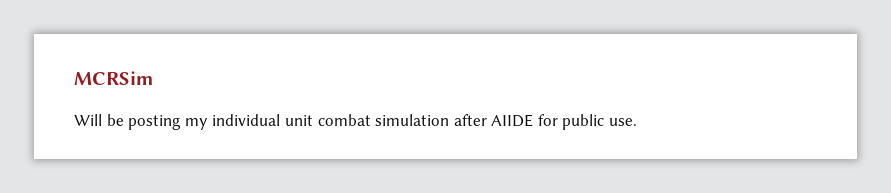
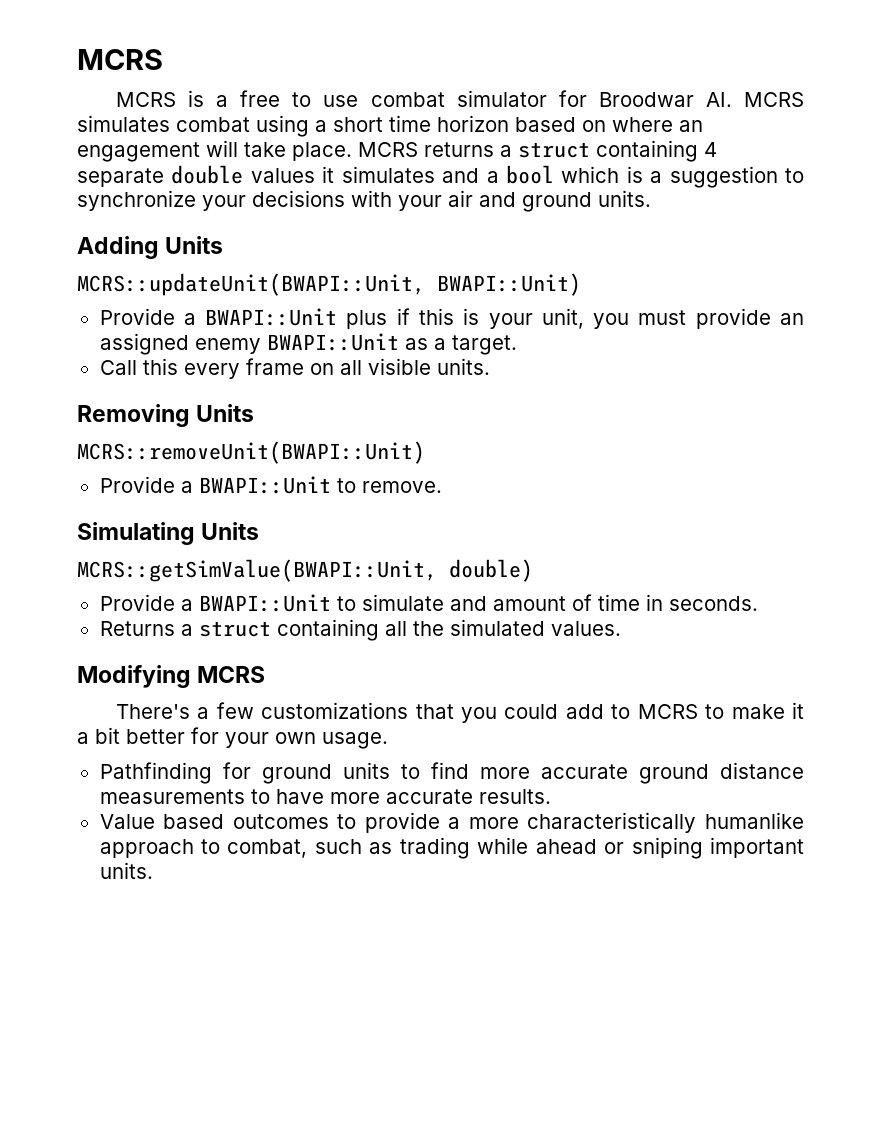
[74,71,153,85] [74,114,638,130] MCRSim // Will be posting my individual unit combat simulation after AIIDE for public use. -> [77,49,163,70] [115,90,804,107] [77,115,703,137] [77,140,717,162] [77,165,804,188] [77,190,651,212] [77,236,224,259] [77,273,581,296] [99,308,805,329] [99,333,517,355] [99,358,490,379] [77,404,255,427] [77,441,425,464] [99,476,442,494] [77,522,260,545] [77,559,533,582] [99,594,758,612] [99,619,621,641] [77,665,266,688] [115,702,805,723] [77,727,388,749] [99,762,804,784] [99,789,551,804] [99,812,804,833] [99,837,805,859] [99,862,153,879] MCRS // MCRS is a free to use combat simulator for Broodwar AI. MCRS simulates combat using a short time horizon based on where an engagement will take place. MCRS returns a struct containing 4 separate double values it simulates and a bool which is a suggestion to synchronize your decisions with your air and ground units. // Adding Units // MCRS::updateUnit(BWAPI::Unit, BWAPI::Unit) // Provide a BWAPI::Unit plus if this is your unit, you must provide an assigned enemy BWAPI::Unit as a target. // Call this every frame on all visible units. // Removing Units // MCRS::removeUnit(BWAPI::Unit) // Provide a BWAPI::Unit to remove. // Simulating Units // MCRS::getSimValue(BWAPI::Unit, double) // Provide a BWAPI::Unit to simulate and amount of time in seconds. // Returns a struct containing all the simulated values. // Modifying MCRS // There's a few customizations that you could add to MCRS to make it a bit better for your own usage. // Pathfinding for ground units to find more accurate ground distance measurements to have more accurate results. // Value based outcomes to provide a more characteristically humanlike approach to combat, such as trading while ahead or sniping important units.

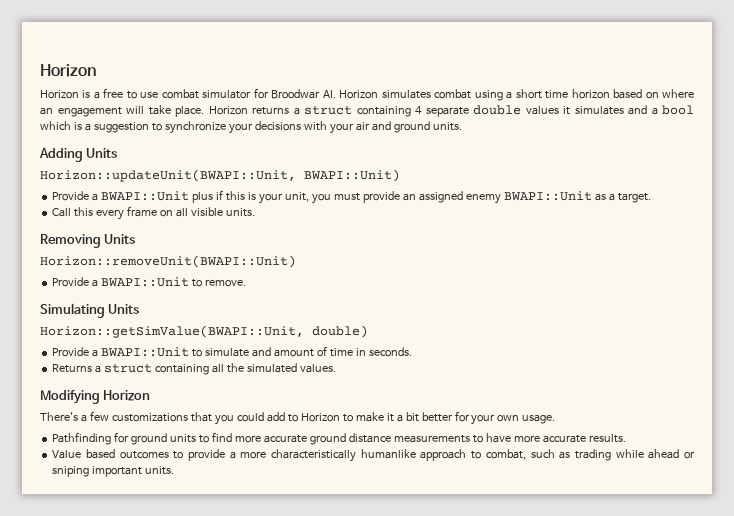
[77,49,163,70] [115,92,176,107] MCRS // MCRS -> [40,64,96,77] [40,90,79,99] Horizon // Horizon
[743,92,804,107] MCRS -> [339,90,379,99] Horizon
[358,142,418,157] MCRS -> [208,106,248,115] Horizon
[77,273,425,296] MCRS::updateUnit(BWAPI::Unit, -> [40,169,296,182] Horizon::updateUnit(BWAPI::Unit,
[77,441,425,464] MCRS::removeUnit(BWAPI::Unit) -> [40,255,296,268] Horizon::removeUnit(BWAPI::Unit)
[77,559,437,582] MCRS::getSimValue(BWAPI::Unit, -> [40,325,304,338] Horizon::getSimValue(BWAPI::Unit,
[197,666,266,683] MCRS -> [103,390,151,401] Horizon
[637,704,698,719] MCRS -> [300,413,340,422] Horizon

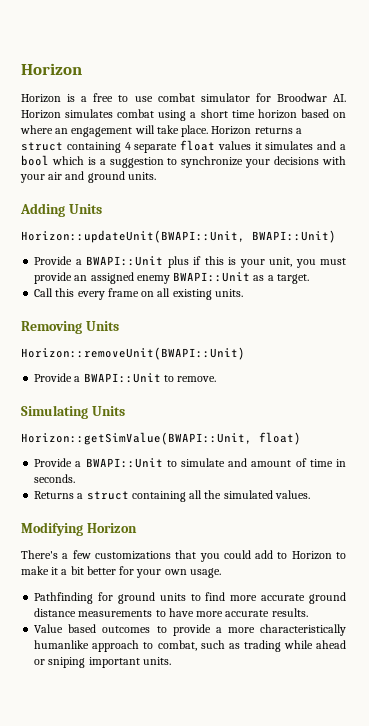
[473,105,521,115] double -> [180,140,216,151] float
[190,207,223,216] visible -> [172,289,212,300] existing
[312,325,368,338] double) -> [259,432,301,445] float)

